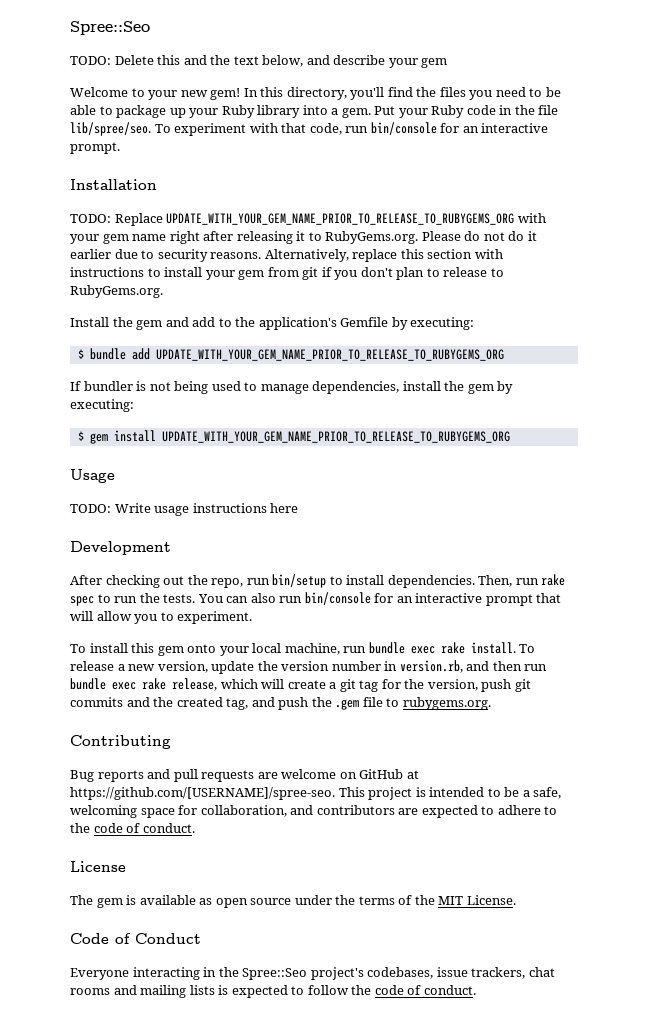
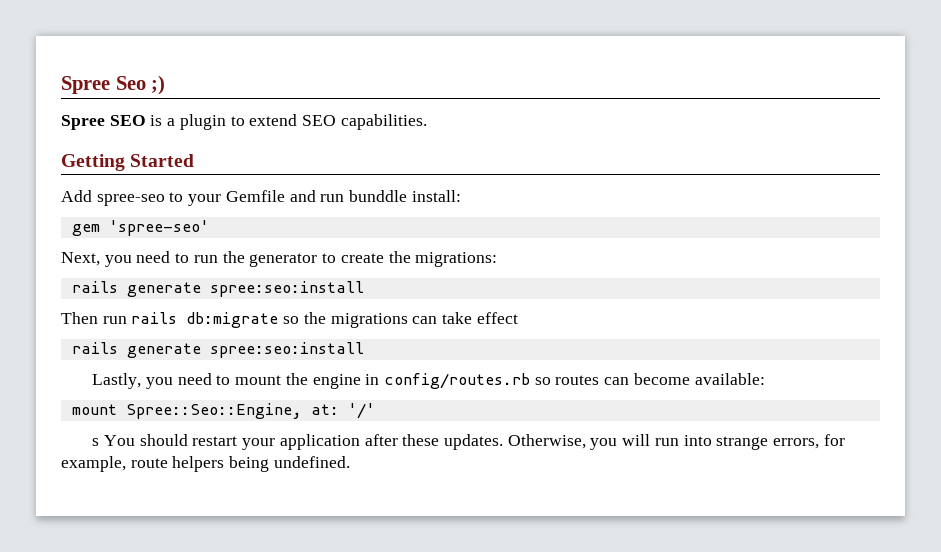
[70,21,150,35] [70,55,448,68] [70,87,561,100] [70,105,559,118] [70,122,549,136] [70,142,120,154] [70,179,157,190] [70,213,546,226] [70,231,537,244] [70,249,503,262] [70,267,504,280] [70,285,163,298] [70,317,475,330] [77,348,504,361] [70,381,514,394] [70,399,134,412] [77,430,510,444] [70,469,115,483] [70,503,299,516] [70,541,171,555] [70,574,566,588] [70,592,562,606] [70,611,253,624] [70,642,536,656] [70,660,548,674] [70,678,531,692] [70,697,491,710] [70,735,171,749] [70,769,419,782] [70,787,562,800] [70,805,558,818] [70,823,195,833] [70,861,126,872] [70,895,516,908] [70,933,201,944] [70,967,555,980] [70,985,476,998] Spree::Seo // TODO: Delete this and the text below, and describe your gem // Welcome to your new gem! In this directory, you'll find the files you need to be able to package up your Ruby library into a gem. Put your Ruby code in the file lib/spree/seo. To experiment with that code, run bin/console for an interactive prompt. // Installation // TODO: Replace UPDATE_WITH_YOUR_GEM_NAME_PRIOR_TO_RELEASE_TO_RUBYGEMS_ORG with your gem name right after releasing it to RubyGems.org. Please do not do it earlier due to security reasons. Alternatively, replace this section with instructions to install your gem from git if you don't plan to release to RubyGems.org. // Install the gem and add to the application's Gemfile by executing: // $ bundle add UPDATE_WITH_YOUR_GEM_NAME_PRIOR_TO_RELEASE_TO_RUBYGEMS_ORG // If bundler is not being used to manage dependencies, install the gem by executing: // $ gem install UPDATE_WITH_YOUR_GEM_NAME_PRIOR_TO_RELEASE_TO_RUBYGEMS_ORG // Usage // TODO: Write usage instructions here // Development // After checking out the repo, run bin/setup to install dependencies. Then, run rake spec to run the tests. You can also run bin/console for an interactive prompt that will allow you to experiment. // To install this gem onto your local machine, run bundle exec rake install. To release a new version, update the version number in version.rb, and then run bundle exec rake release, which will create a git tag for the version, push git commits and the created tag, and push the .gem file to rubygems.org. // Contributing // Bug reports and pull requests are welcome on GitHub at https://github.com/[USERNAME]/spree-seo. This project is intended to be a safe, welcoming space for collaboration, and contributors are expected to adhere to the code of conduct. // License // The gem is available as open source under the terms of the MIT License. // Code of Conduct // Everyone interacting in the Spree::Seo project's codebases, issue trackers, chat rooms and mailing lists is expected to follow the code of conduct. -> [61,75,166,95] [61,114,427,130] [61,154,195,171] [61,190,461,206] [71,220,209,236] [61,251,498,267] [71,281,364,297] [61,312,518,328] [71,342,364,358] [92,373,765,389] [71,403,375,419] [92,434,845,450] [61,456,350,472] Spree Seo ;) // Spree SEO is a plugin to extend SEO capabilities. // Getting Started // Add spree-seo to your Gemfile and run bunddle install: // gem 'spree-seo' // Next, you need to run the generator to create the migrations: // rails generate spree:seo:install // Then run rails db:migrate so the migrations can take effect // rails generate spree:seo:install // Lastly, you need to mount the engine in config/routes.rb so routes can become available: // mount Spree::Seo::Engine, at: '/' // s You should restart your application after these updates. Otherwise, you will run into strange errors, for example, route helpers being undefined.

